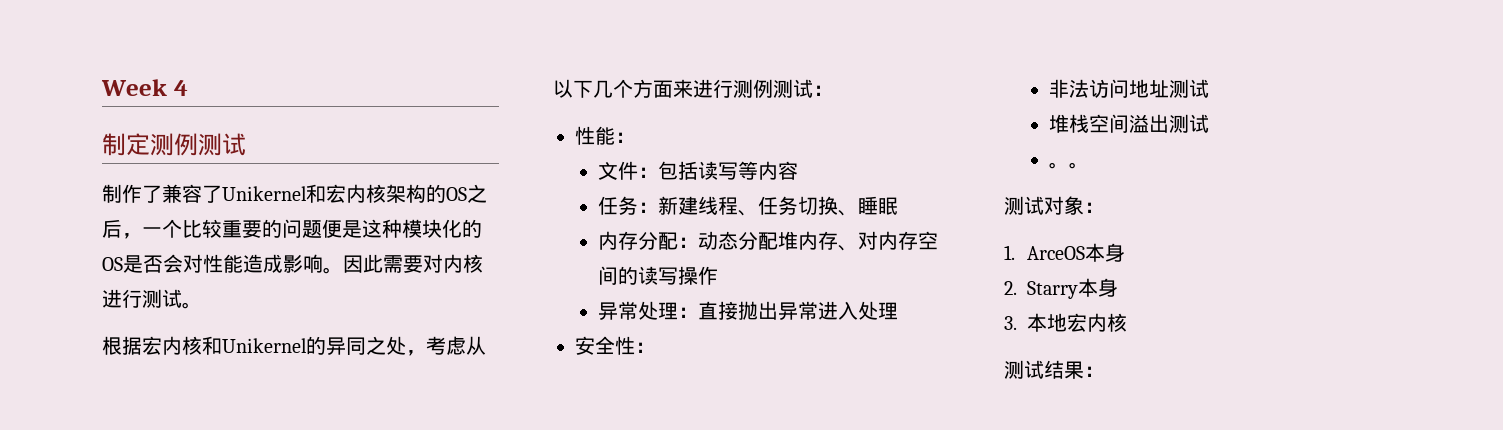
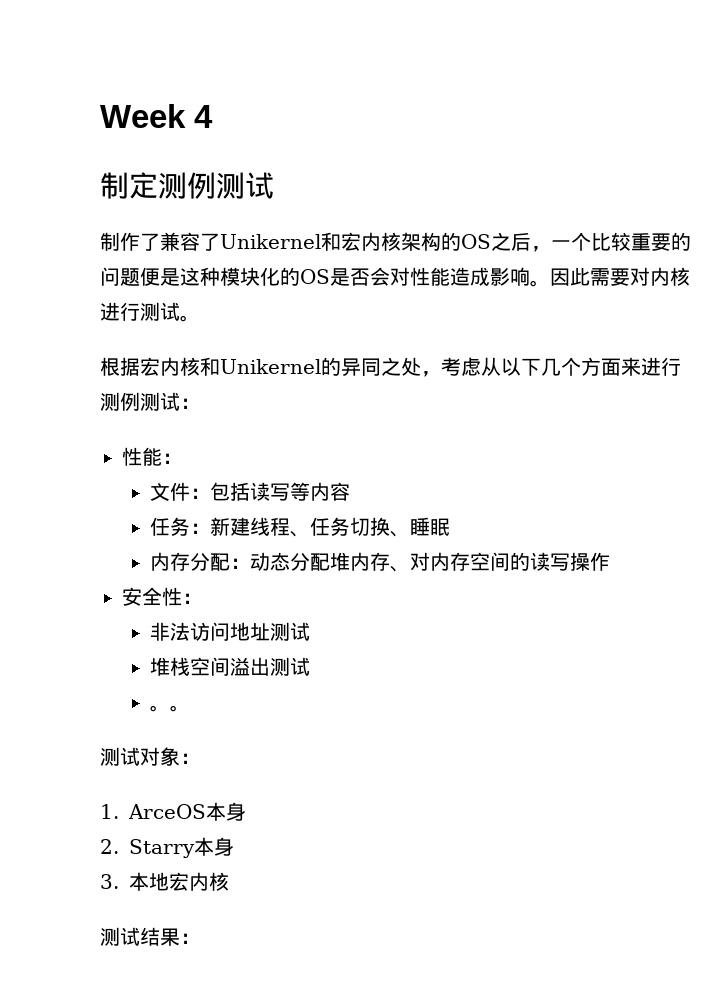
[597,301,898,320] // 异常处理：直接抛出异常进入处理 -> (610, 561) none

